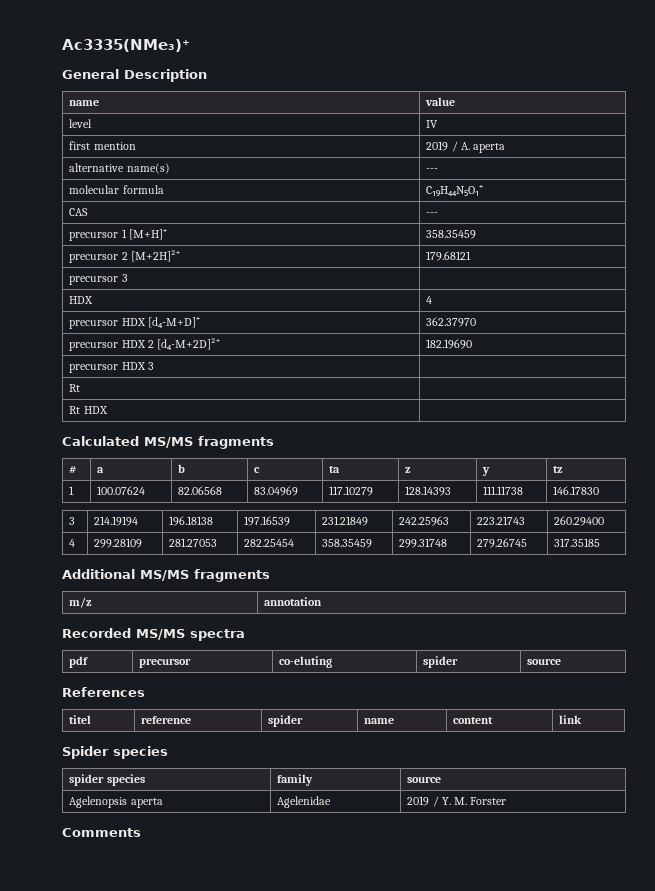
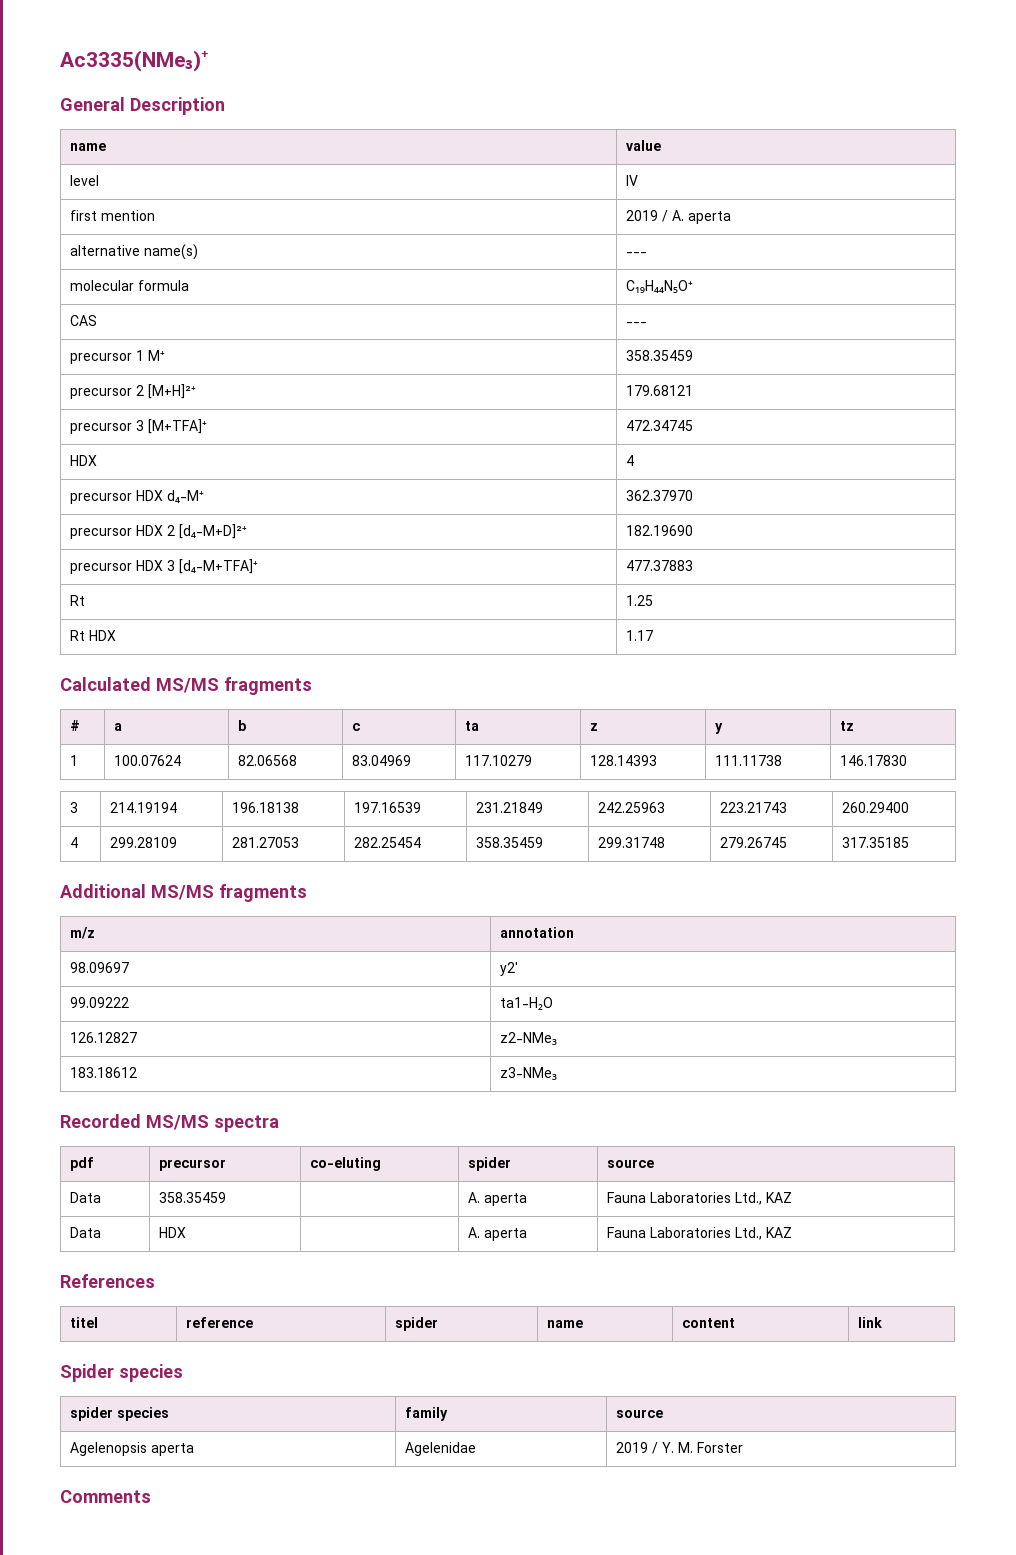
[426,185,484,196] C₁₉H₄₄N₅O₁⁺ -> [626,280,694,293] C₁₉H₄₄N₅O⁺
[128,229,167,240] [M+H]⁺ -> [148,350,166,361] M⁺
[130,250,180,262] [M+2H]²⁺ -> [148,384,197,399] [M+H]²⁺
(128, 278) | -> [148,419,208,434] [626,420,694,431] [M+TFA]⁺ | 472.34745
[147,317,200,328] [d₄-M+D]⁺ -> [167,490,205,503] d₄-M⁺
[157,338,221,350] [d₄-M+2D]²⁺ -> [179,524,248,539] [d₄-M+D]²⁺
(154, 366) | -> [179,559,259,574] [626,560,694,571] [d₄-M+TFA]⁺ | 477.37883
(81, 388) none -> [626,595,654,606] 1.25
(108, 410) none -> [626,630,654,641] 1.17
(323, 601) none -> [70,962,130,973] [500,962,519,976] [70,997,130,1008] [500,997,554,1010] [70,1032,138,1043] [500,1032,558,1045] [70,1067,138,1078] [500,1067,558,1080] // 98.09697 | y2' // 99.09222 | ta1-H₂O // 126.12827 | z2-NMe₃ // 183.18612 | z3-NMe₃
(562, 661) none -> [70,1192,102,1203] [159,1192,227,1203] [468,1192,528,1206] [607,1192,793,1205] [70,1227,102,1238] [159,1227,187,1238] [468,1227,528,1241] [607,1227,793,1240] // Data | 358.35459 | | A. aperta | Fauna Laboratories Ltd., KAZ // Data | HDX | | A. aperta | Fauna Laboratories Ltd., KAZ

